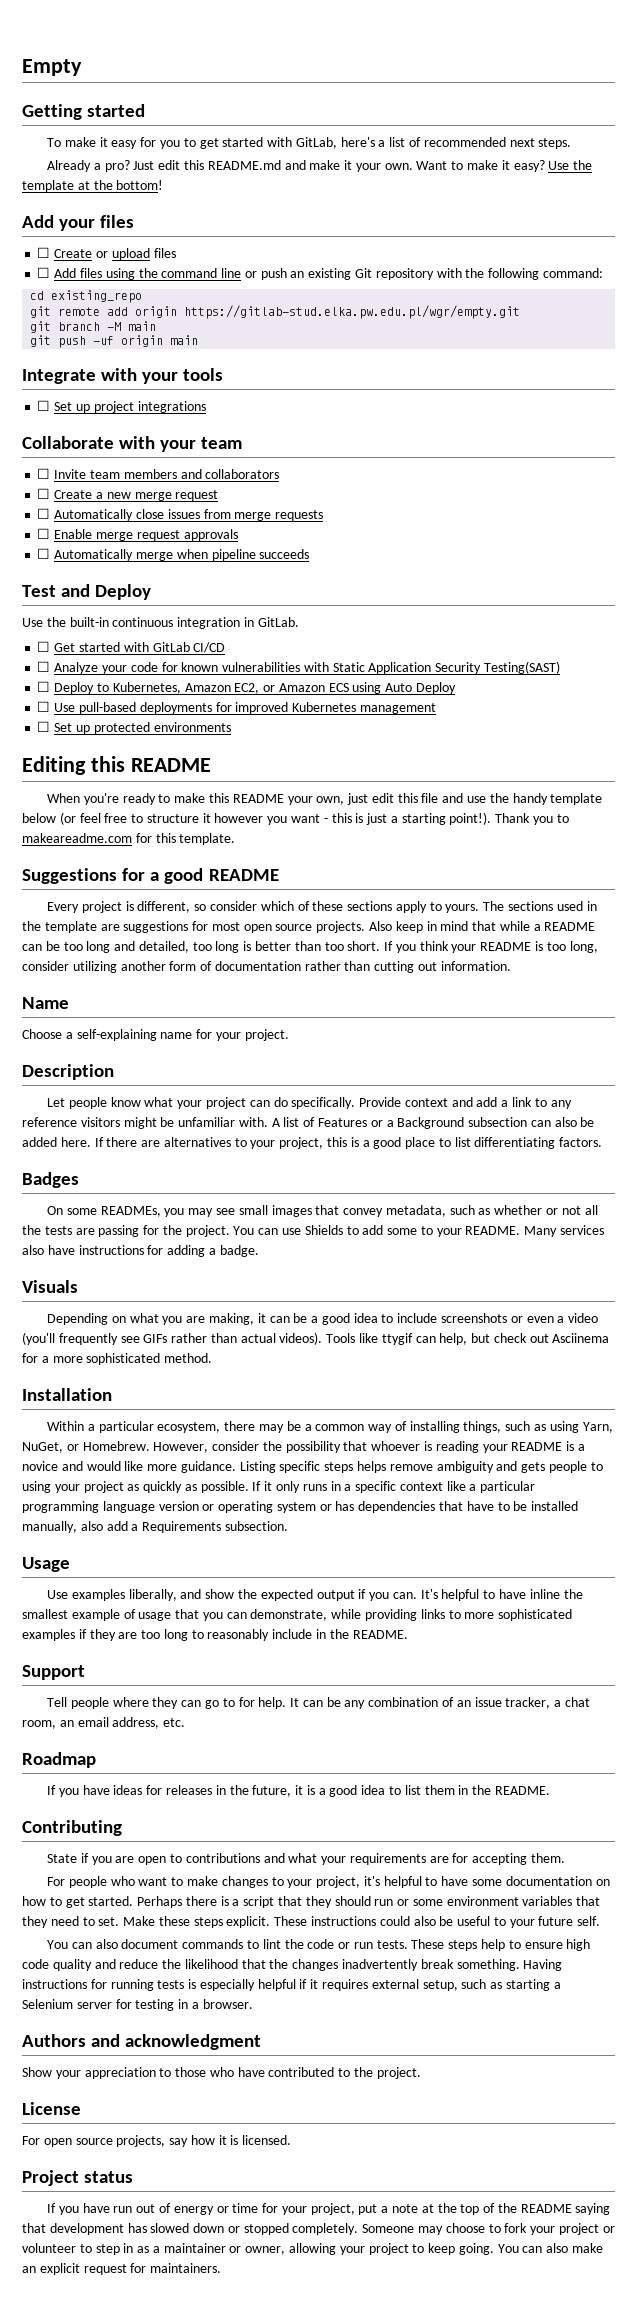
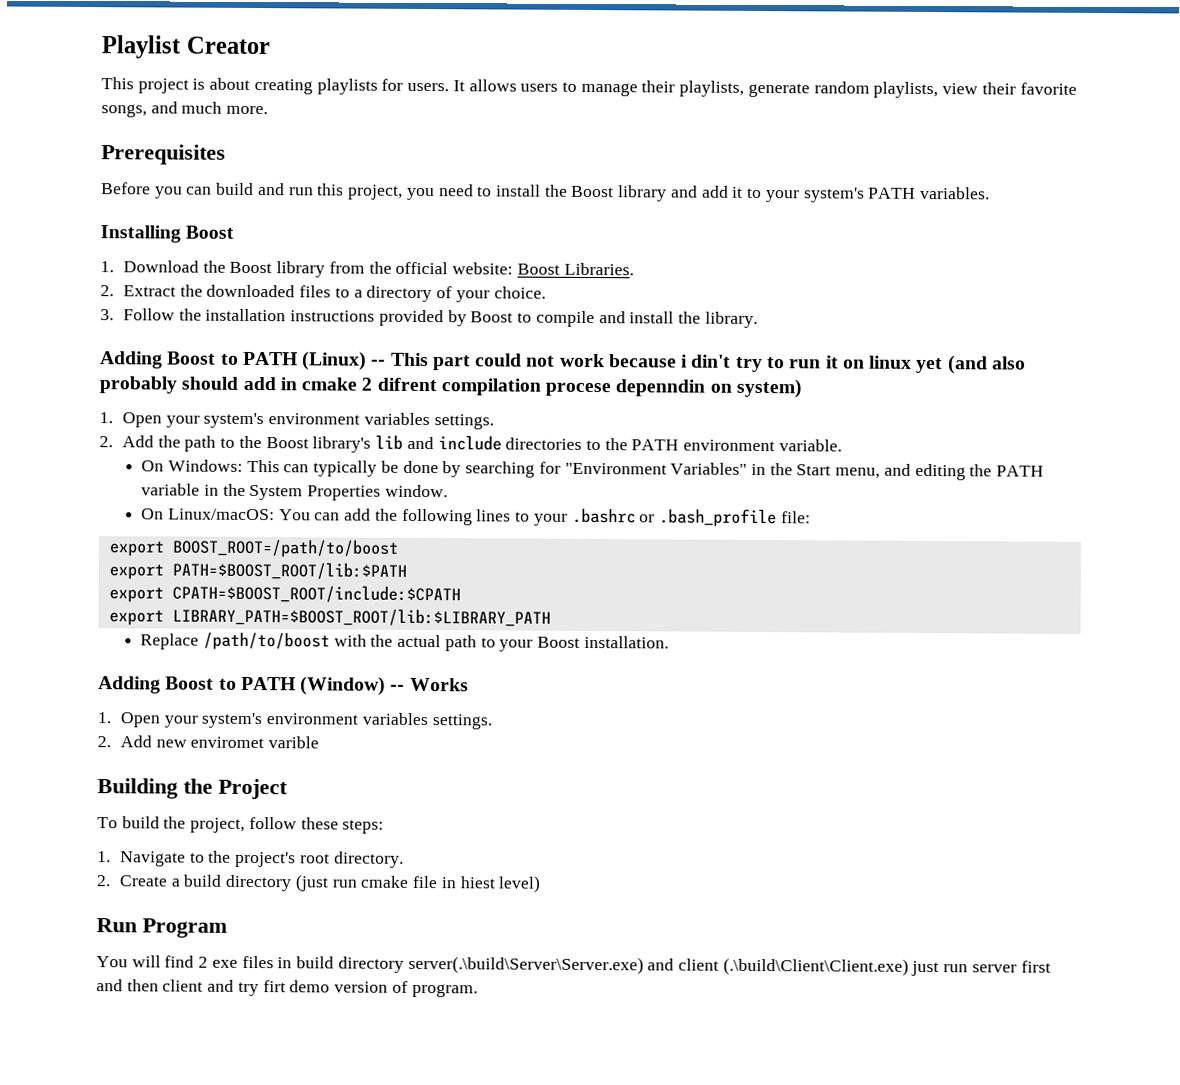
[22,59,82,76] [22,104,146,120] [47,137,572,149] [47,160,593,172] [22,180,164,192] [22,215,135,231] [37,247,176,260] [37,267,603,280] [30,290,143,303] [30,305,521,319] [30,321,157,333] [30,335,199,348] [22,368,224,384] [37,400,206,413] [22,436,243,452] [37,468,280,479] [37,488,219,501] [37,508,324,521] [37,528,238,541] [37,548,310,561] [22,584,152,600] [22,617,299,629] [37,641,226,653] [37,661,560,674] [37,681,456,694] [37,701,436,714] [37,721,231,734] [22,756,211,775] [47,793,603,805] [22,812,569,825] [22,833,236,845] [22,868,279,884] [47,901,597,913] [22,921,596,933] [22,941,598,953] [22,961,511,973] [22,997,69,1009] [22,1029,289,1041] [22,1064,114,1080] [47,1097,572,1109] [22,1117,595,1129] [22,1137,603,1149] [22,1172,79,1188] [47,1205,598,1217] [22,1225,605,1237] [22,1245,259,1257] [22,1280,78,1293] [47,1313,599,1325] [22,1332,610,1345] [22,1353,213,1365] [22,1388,112,1401] [47,1421,613,1433] [22,1441,585,1453] [22,1461,603,1473] [22,1481,536,1493] [22,1501,579,1513] [22,1521,288,1533] [22,1557,70,1572] [47,1589,583,1601] [22,1609,573,1621] [22,1629,408,1641] [22,1665,85,1680] [47,1697,590,1709] [22,1717,186,1729] [22,1752,96,1768] [47,1785,550,1797] [22,1820,122,1836] [47,1853,566,1865] [47,1876,610,1888] [22,1896,601,1908] [22,1916,601,1928] [47,1939,591,1951] [22,1959,563,1971] [22,1979,561,1991] [22,1999,253,2011] [22,2034,262,2050] [22,2067,421,2079] [22,2102,81,2115] [22,2135,292,2147] [22,2170,134,2186] [47,2203,611,2215] [22,2223,615,2235] [22,2243,604,2255] [22,2263,222,2275] Empty // Getting started // To make it easy for you to get started with GitLab, here's a list of recommended next steps. // Already a pro? Just edit this README.md and make it your own. Want to make it easy? Use the template at the bottom! // Add your files // ☐ Create or upload files // ☐ Add files using the command line or push an existing Git repository with the following command: // cd existing_repo // git remote add origin https://gitlab-stud.elka.pw.edu.pl/wgr/empty.git // git branch -M main // git push -uf origin main // Integrate with your tools // ☐ Set up project integrations // Collaborate with your team // ☐ Invite team members and collaborators // ☐ Create a new merge request // ☐ Automatically close issues from merge requests // ☐ Enable merge request approvals // ☐ Automatically merge when pipeline succeeds // Test and Deploy // Use the built-in continuous integration in GitLab. // ☐ Get started with GitLab CI/CD // ☐ Analyze your code for known vulnerabilities with Static Application Security Testing(SAST) // ☐ Deploy to Kubernetes, Amazon EC2, or Amazon ECS using Auto Deploy // ☐ Use pull-based deployments for improved Kubernetes management // ☐ Set up protected environments // Editing this README // When you're ready to make this README your own, just edit this file and use the handy template below (or feel free to structure it however you want - this is just a starting point!). Thank you to makeareadme.com for this template. // Suggestions for a good README // Every project is different, so consider which of these sections apply to yours. The sections used in the template are suggestions for most open source projects. Also keep in mind that while a README can be too long and detailed, too long is better than too short. If you think your README is too long, consider utilizing another form of documentation rather than cutting out information. // Name // Choose a self-explaining name for your project. // Description // Let people know what your project can do specifically. Provide context and add a link to any reference visitors might be unfamiliar with. A list of Features or a Background subsection can also be added here. If there are alternatives to your project, this is a good place to list differentiating factors. // Badges // On some READMEs, you may see small images that convey metadata, such as whether or not all the tests are passing for the project. You can use Shields to add some to your README. Many services also have instructions for adding a badge. // Visuals // Depending on what you are making, it can be a good idea to include screenshots or even a video (you'll frequently see GIFs rather than actual videos). Tools like ttygif can help, but check out Asciinema for a more sophisticated method. // Installation // Within a particular ecosystem, there may be a common way of installing things, such as using Yarn, NuGet, or Homebrew. However, consider the possibility that whoever is reading your README is a novice and would like more guidance. Listing specific steps helps remove ambiguity and gets people to using your project as quickly as possible. If it only runs in a specific context like a particular programming language version or operating system or has dependencies that have to be installed manually, also add a Requirements subsection. // Usage // Use examples liberally, and show the expected output if you can. It's helpful to have inline the smallest example of usage that you can demonstrate, while providing links to more sophisticated examples if they are too long to reasonably include in the README. // Support // Tell people where they can go to for help. It can be any combination of an issue tracker, a chat room, an email address, etc. // Roadmap // If you have ideas for releases in the future, it is a good idea to list them in the README. // Contributing // State if you are open to contributions and what your requirements are for accepting them. // For people who want to make changes to your project, it's helpful to have some documentation on how to get started. Perhaps there is a script that they should run or some environment variables that they need to set. Make these steps explicit. These instructions could also be useful to your future self. // You can also document commands to lint the code or run tests. These steps help to ensure high code quality and reduce the likelihood that the changes inadvertently break something. Having instructions for running tests is especially helpful if it requires external setup, such as starting a Selenium server for testing in a browser. // Authors and acknowledgment // Show your appreciation to those who have contributed to the project. // License // For open source projects, say how it is licensed. // Project status // If you have run out of energy or time for your project, put a note at the top of the README saying that development has slowed down or stopped completely. Someone may choose to fork your project or volunteer to step in as a maintainer or owner, allowing your project to keep going. You can also make an explicit request for maintainers. -> [101,35,270,59] [101,77,1077,99] [101,101,269,118] [101,144,226,165] [101,182,990,203] [100,225,235,243] [100,260,634,278] [100,284,546,303] [100,308,758,328] [100,351,1026,375] [99,376,802,399] [99,412,494,430] [99,434,842,453] [141,459,1045,481] [141,483,448,501] [141,507,811,528] [108,538,399,558] [108,561,407,580] [108,584,461,604] [108,607,551,627] [140,631,669,652] [98,676,469,696] [97,712,492,730] [97,735,320,749] [97,778,288,800] [97,816,385,834] [97,850,404,868] [96,874,542,893] [96,918,227,938] [96,955,1051,977] [96,979,478,998] Playlist Creator // This project is about creating playlists for users. It allows users to manage their playlists, generate random playlists, view their favorite songs, and much more. // Prerequisites // Before you can build and run this project, you need to install the Boost library and add it to your system's PATH variables. // Installing Boost // 1. Download the Boost library from the official website: Boost Libraries. // 2. Extract the downloaded files to a directory of your choice. // 3. Follow the installation instructions provided by Boost to compile and install the library. // Adding Boost to PATH (Linux) -- This part could not work because i din't try to run it on linux yet (and also probably should add in cmake 2 difrent compilation procese depenndin on system) // 1. Open your system's environment variables settings. // 2. Add the path to the Boost library's lib and include directories to the PATH environment variable. // On Windows: This can typically be done by searching for "Environment Variables" in the Start menu, and editing the PATH variable in the System Properties window. // On Linux/macOS: You can add the following lines to your .bashrc or .bash_profile file: // export BOOST_ROOT=/path/to/boost // export PATH=$BOOST_ROOT/lib:$PATH // export CPATH=$BOOST_ROOT/include:$CPATH // export LIBRARY_PATH=$BOOST_ROOT/lib:$LIBRARY_PATH // Replace /path/to/boost with the actual path to your Boost installation. // Adding Boost to PATH (Window) -- Works // 1. Open your system's environment variables settings. // 2. Add new enviromet varible // Building the Project // To build the project, follow these steps: // 1. Navigate to the project's root directory. // 2. Create a build directory (just run cmake file in hiest level) // Run Program // You will find 2 exe files in build directory server(.\build\Server\Server.exe) and client (.\build\Client\Client.exe) just run server first and then client and try firt demo version of program.

